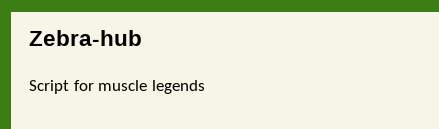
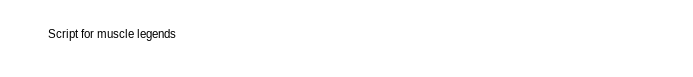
[29,30,142,46] Zebra-hub // -> (48, 35) none

